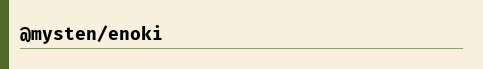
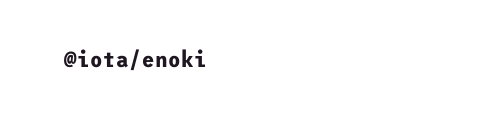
[19,25,163,44] @mysten/enoki -> [64,49,207,71] @iota/enoki

